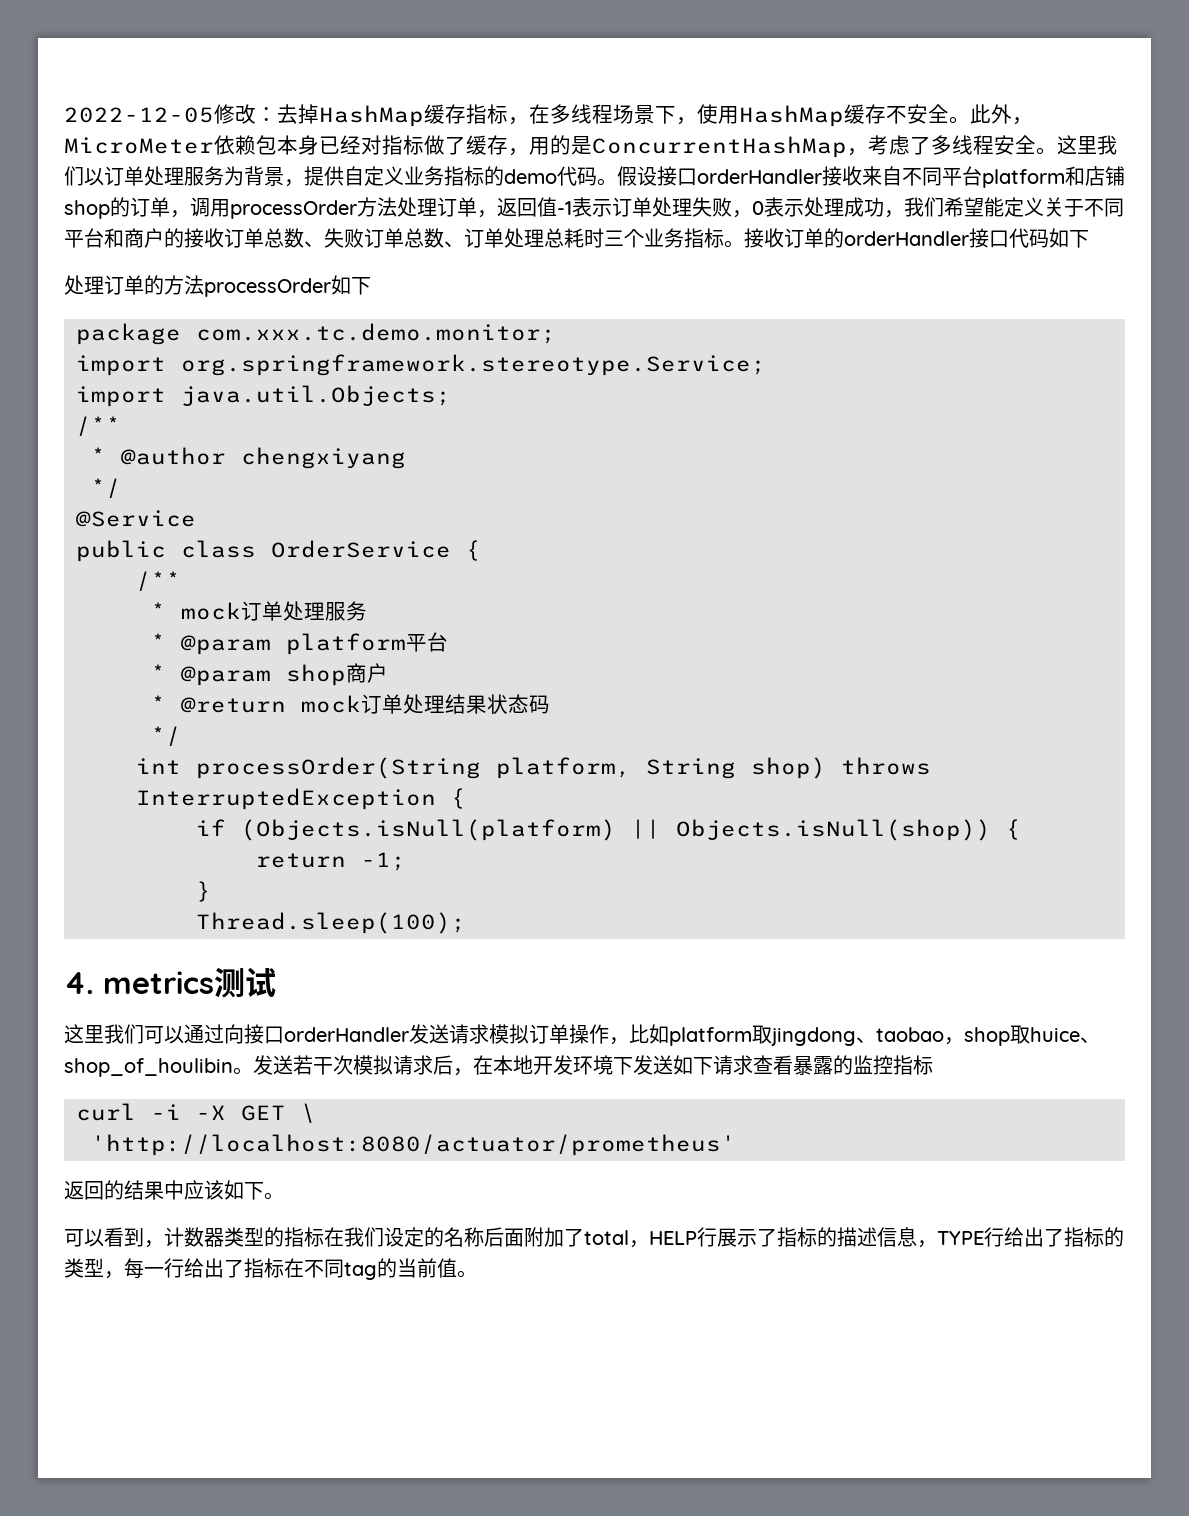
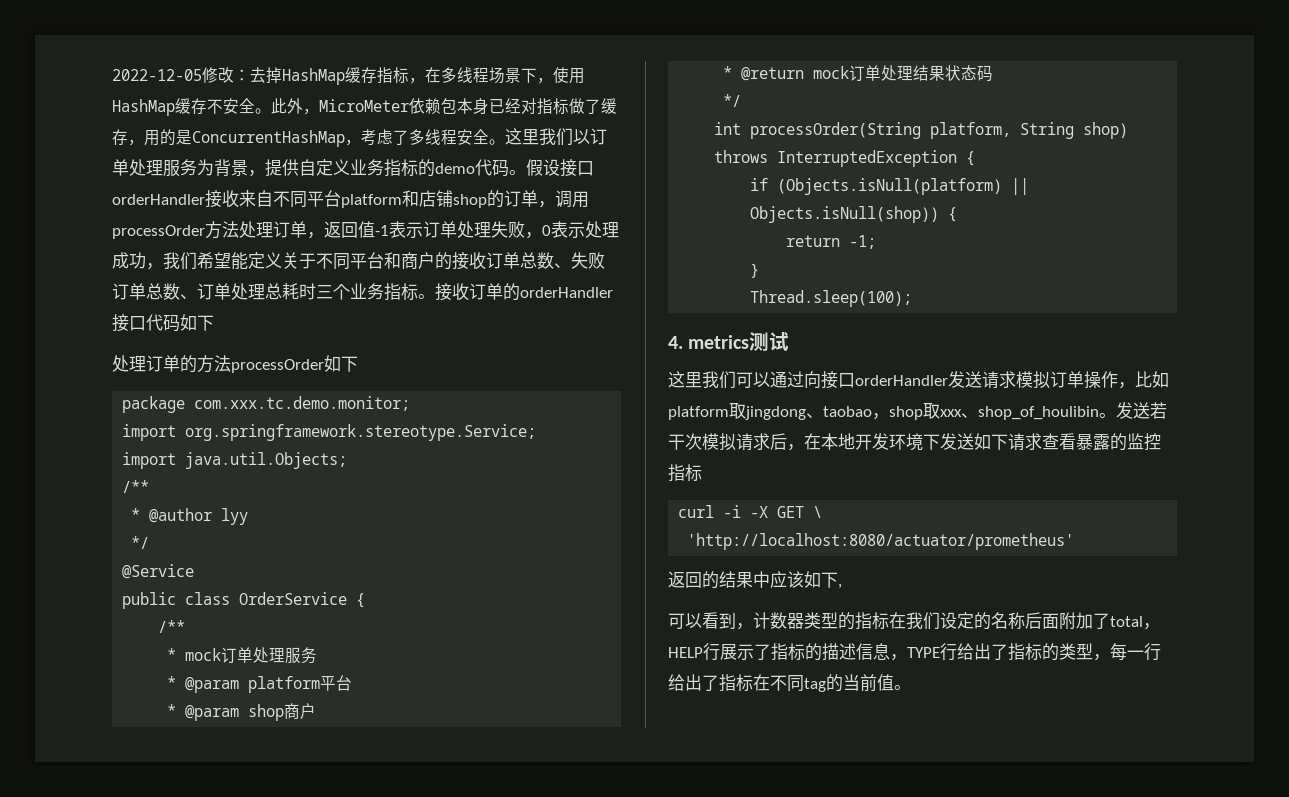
[241,447,406,469] chengxiyang -> [221,508,249,525] lyy
[1030,1027,1080,1042] huice -> [940,409,962,417] xxx
[264,1192,284,1200] 。 -> [838,584,842,589] ,

